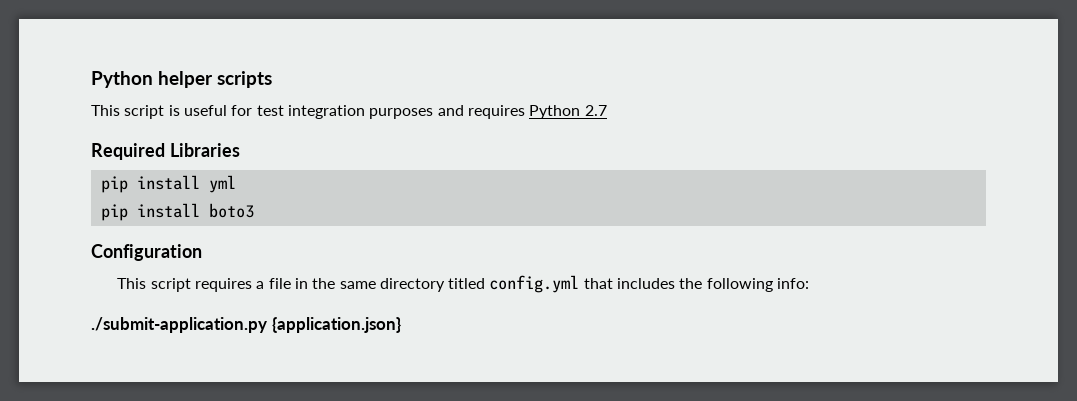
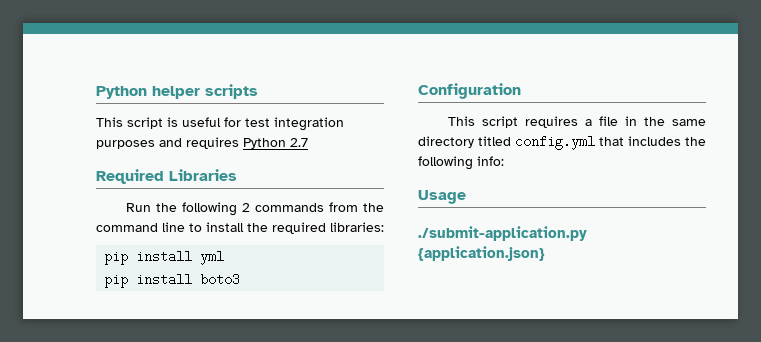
(240, 150) none -> [126,202,384,216] [96,222,384,234] // Run the following 2 commands from the command line to install the required libraries:
(810, 283) none -> [418,190,466,204] // Usage

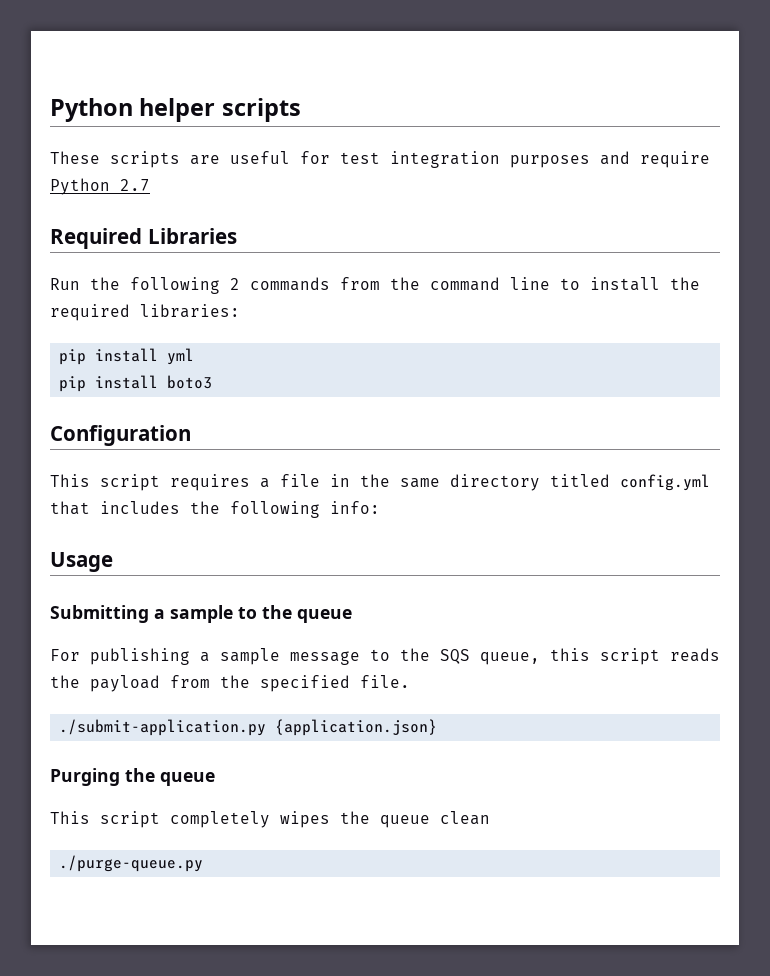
[96,117,178,129] This script is -> [50,151,220,168] These scripts are
[186,137,239,149] requires -> [640,151,710,168] require
[418,226,587,241] [418,246,545,261] ./submit-application.py {application.json} -> [50,605,352,623] [50,648,720,665] [50,675,410,692] [59,719,438,736] [50,768,215,786] [50,811,490,828] [59,855,204,872] Submitting a sample to the queue // For publishing a sample message to the SQS queue, this script reads the payload from the specified file. // ./submit-application.py {application.json} // Purging the queue // This script completely wipes the queue clean // ./purge-queue.py

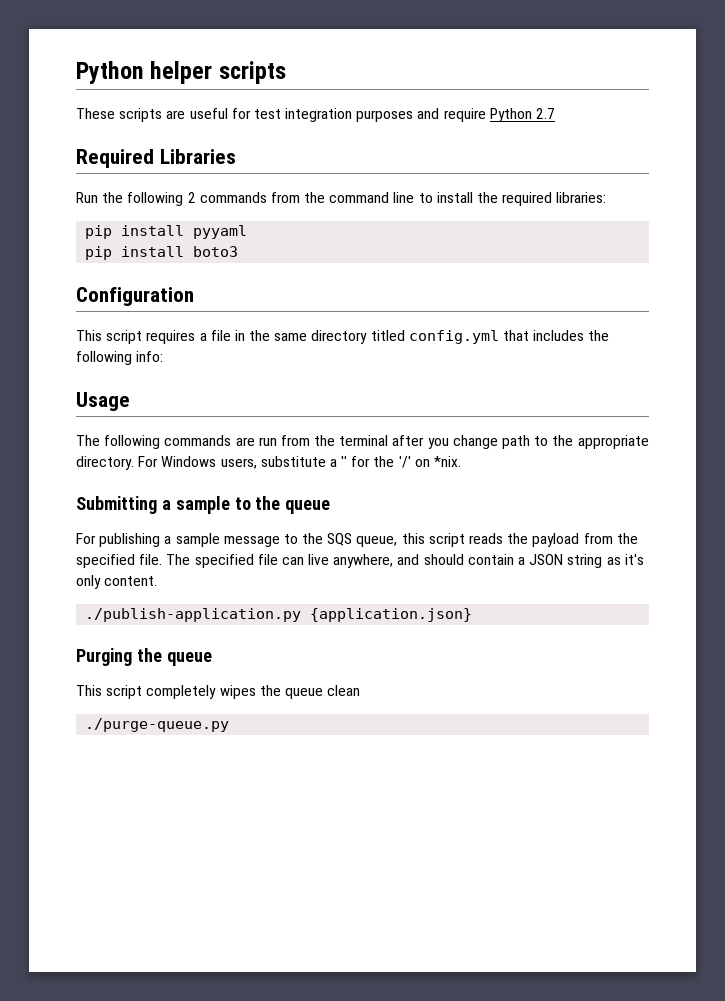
[167,348,195,365] yml -> [193,225,248,239] pyyaml
(113, 562) none -> [76,435,649,449] [76,456,462,470] // The following commands are run from the terminal after you change path to the appropriate directory. For Windows users, substitute a '' for the '/' on *nix.
[59,719,267,736] // ./submit-application.py -> [166,554,644,568] [76,575,158,589] [85,608,302,622] The specified file can live anywhere, and should contain a JSON string as it's only content. // ./publish-application.py

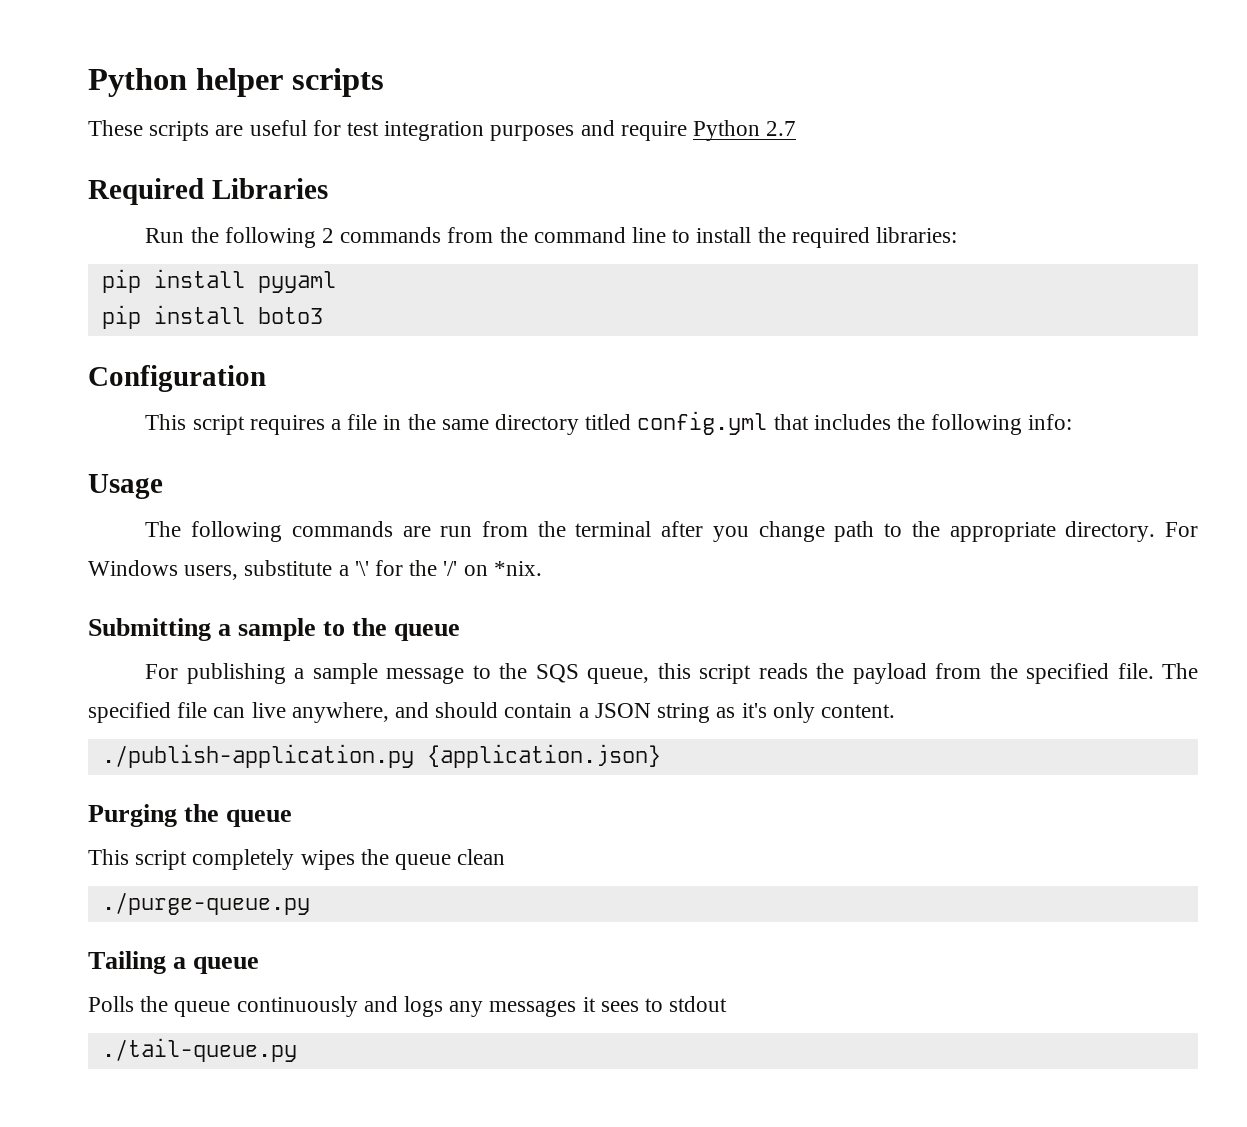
[341,456,348,467] '' -> [354,561,369,576] '\'
(230, 725) none -> [88,951,260,974] [88,996,728,1017] [101,1038,297,1062] // Tailing a queue // Polls the queue continuously and logs any messages it sees to stdout // ./tail-queue.py

